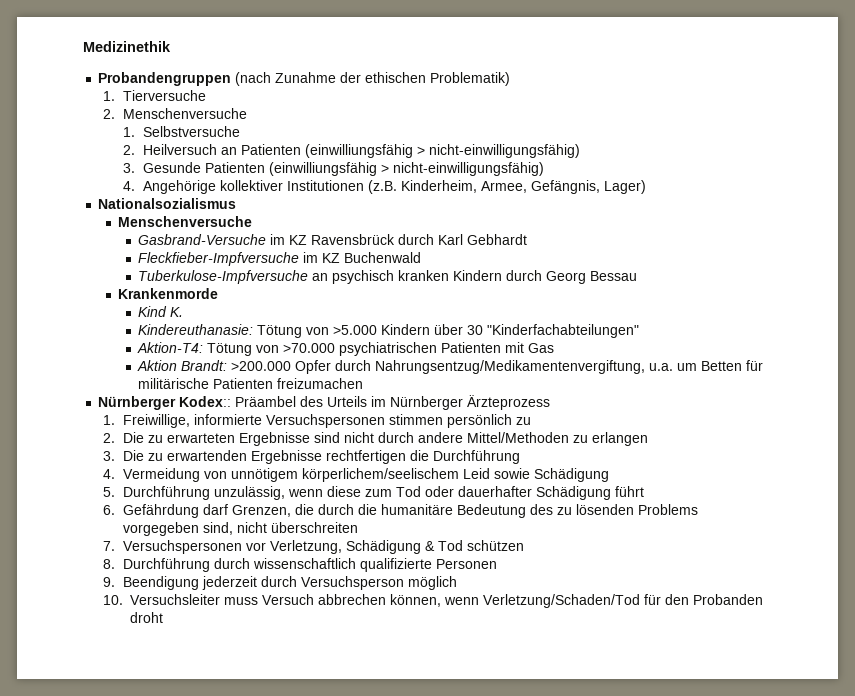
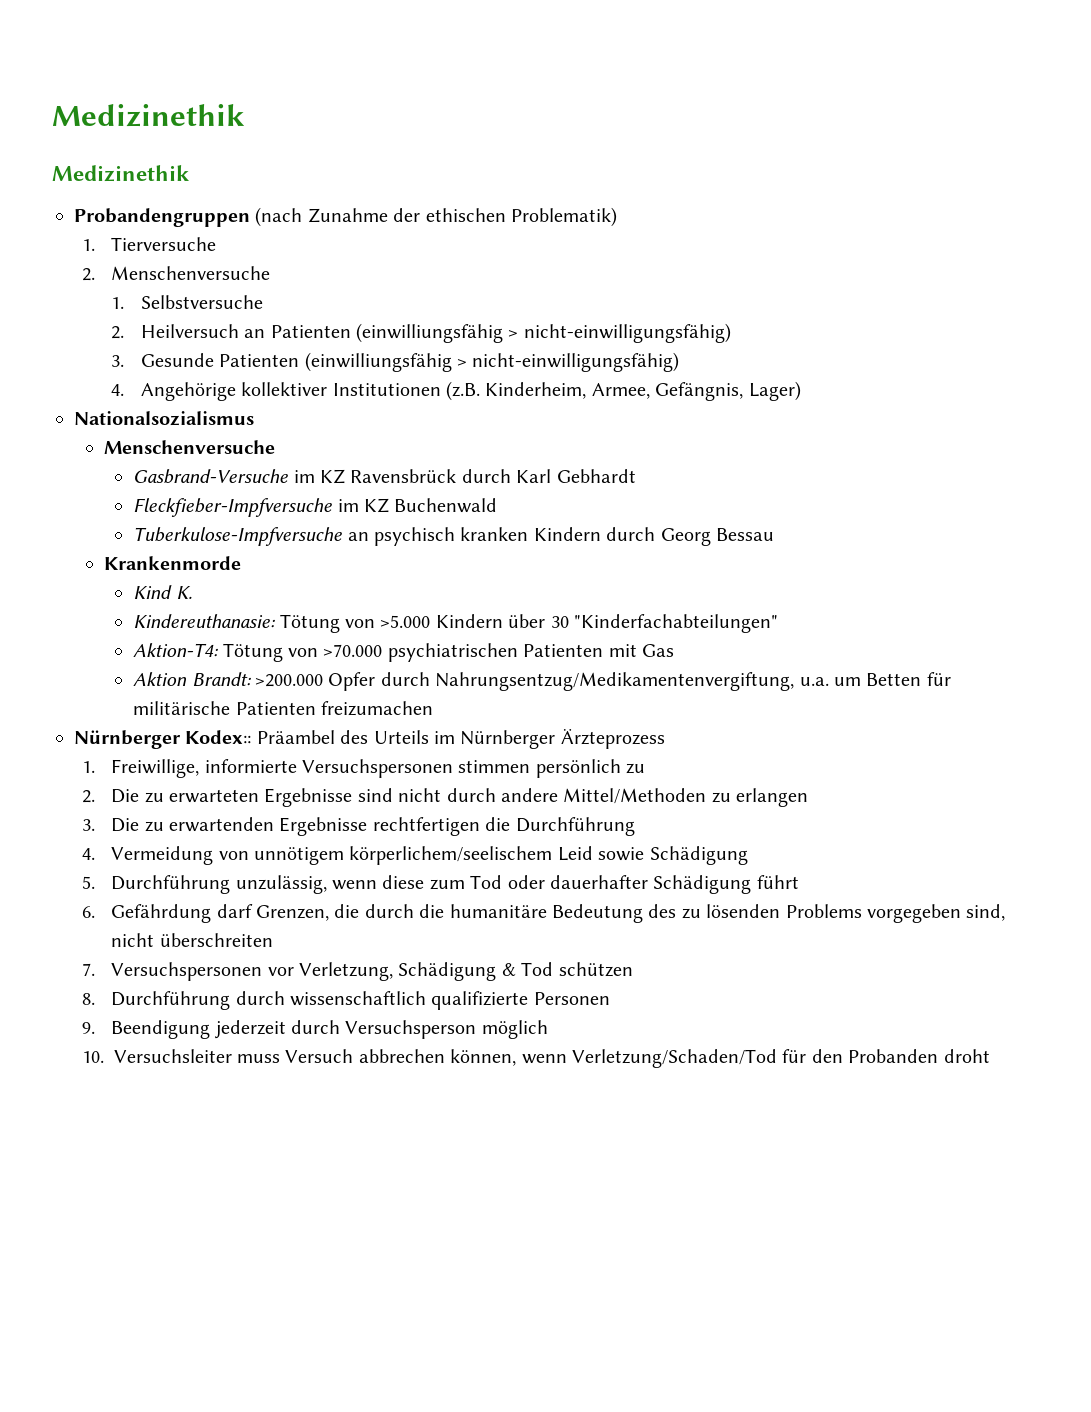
[83,41,171,52] Medizinethik -> [52,104,245,127] [52,165,189,182] Medizinethik // Medizinethik

